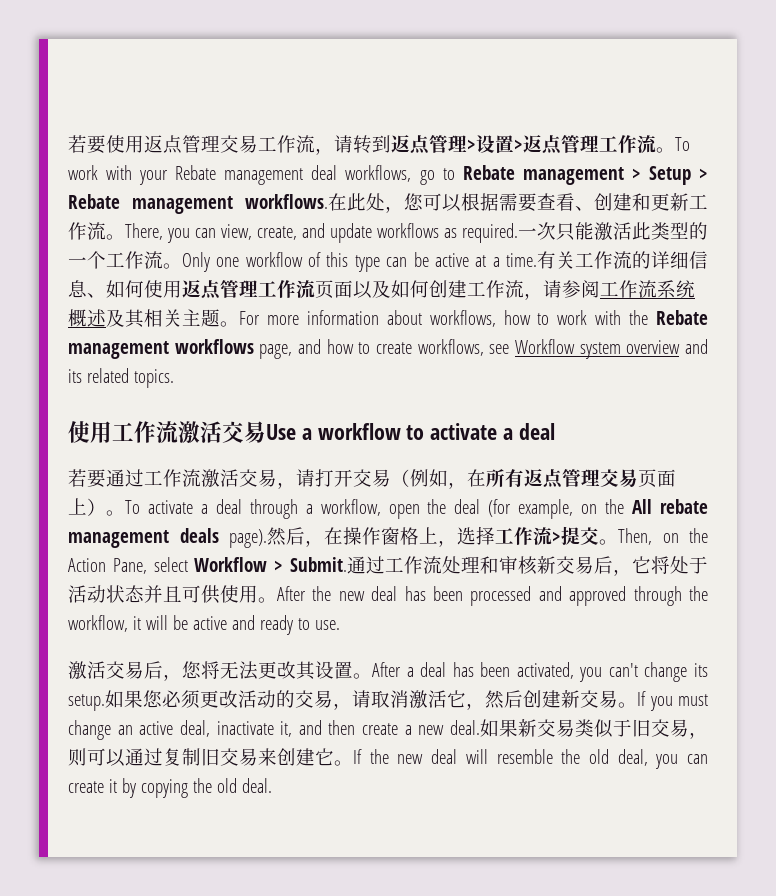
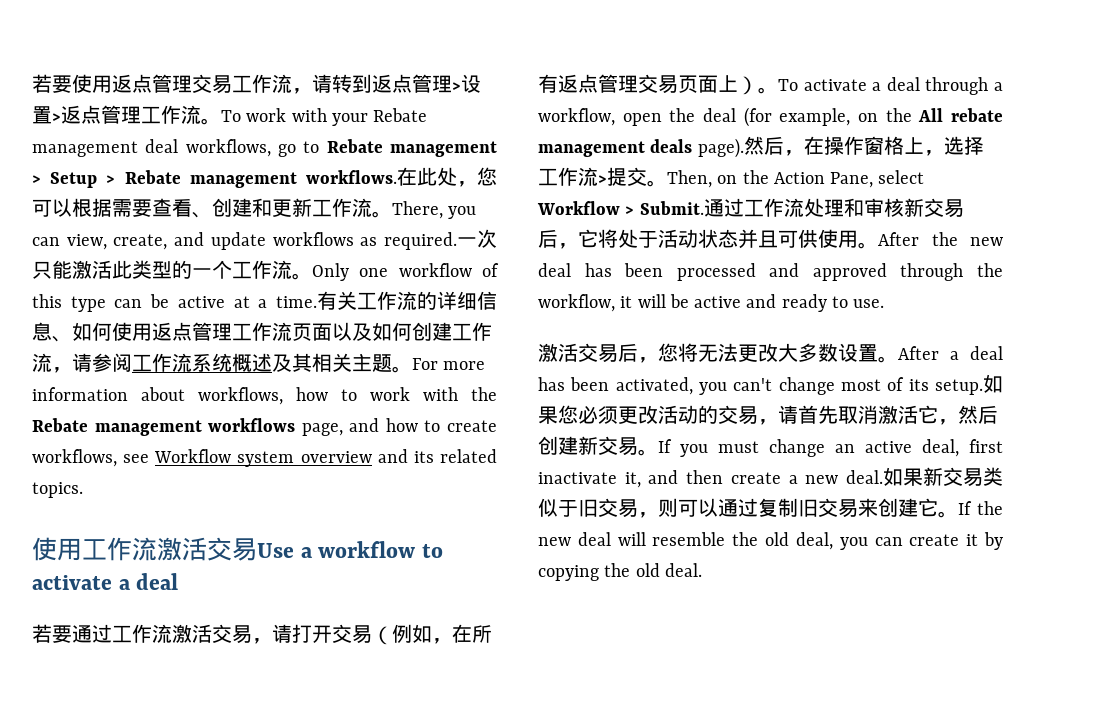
[296,661,316,680] 其 -> [778,343,838,362] 大多数
(688, 672) none -> [841,377,905,391] most of
(371, 699) none -> [798,405,838,424] 首先
(210, 728) none -> [969,439,1003,453] first

